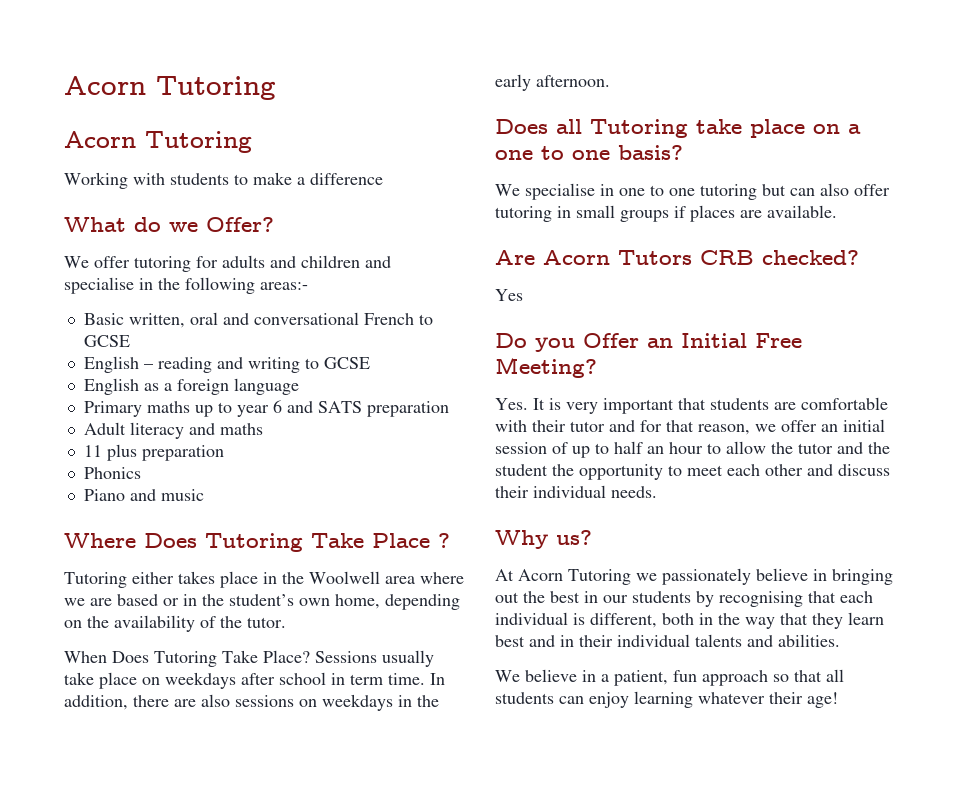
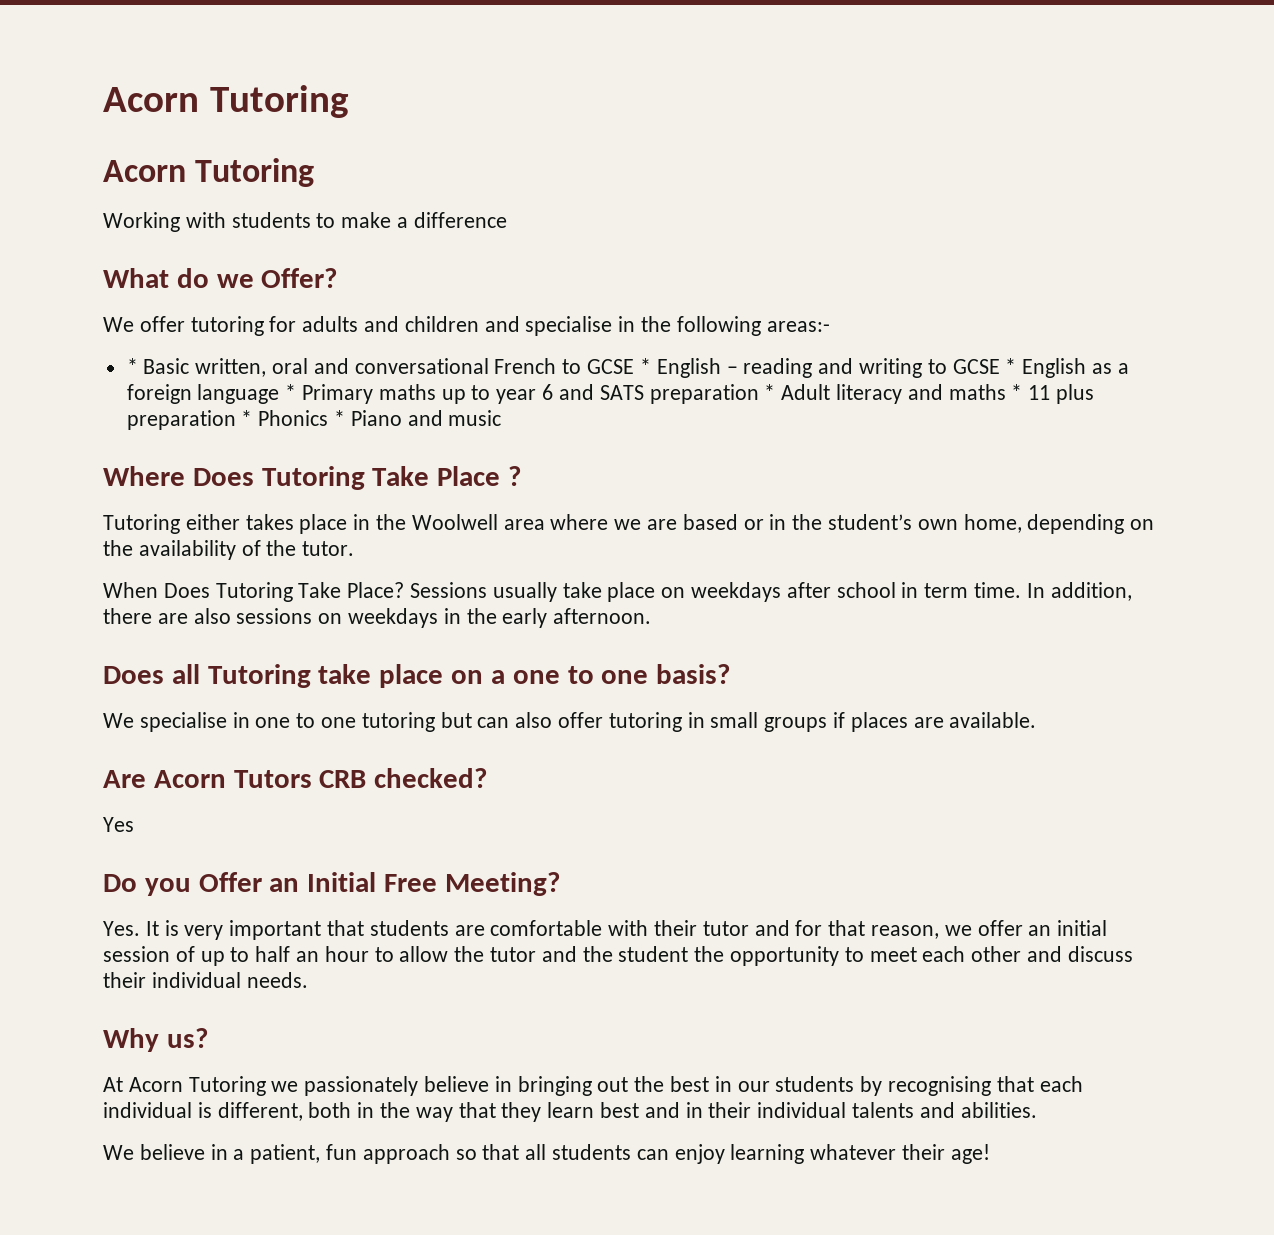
(308, 286) none -> [126,358,138,374] *
(130, 341) // -> [639,358,651,374] *
(370, 363) // -> [1005,358,1017,374] *
(299, 386) // -> [285,384,297,400] *
(449, 409) // -> [764,384,776,400] *
(263, 429) // -> [1011,384,1023,400] *
(224, 453) // -> [241,410,253,426] *
(141, 473) // -> [334,410,346,426] *

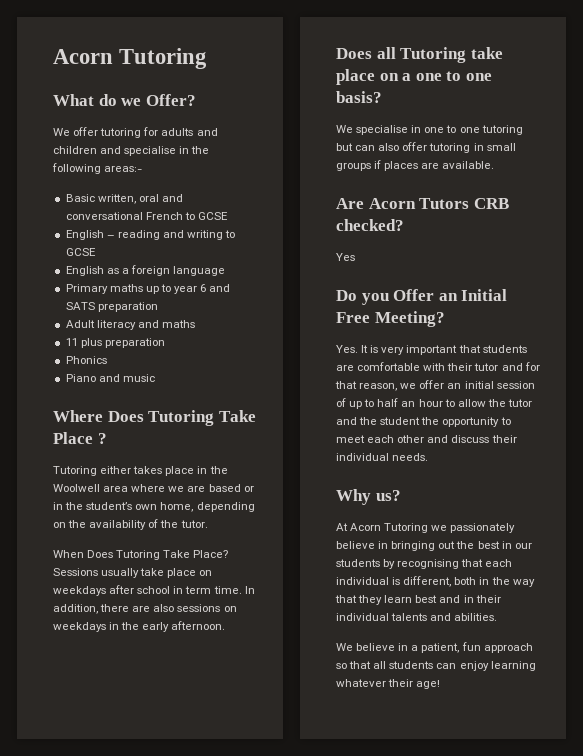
[103,85,349,118] [103,158,315,187] [103,212,507,232] Acorn Tutoring // Acorn Tutoring // Working with students to make a difference -> [53,48,208,69] Acorn Tutoring
[126,358,138,374] * -> (143, 169) none
[639,358,651,374] * -> (228, 216) //
[1005,358,1017,374] * -> (96, 252) //
[285,384,297,400] * -> (226, 271) //
[764,384,776,400] * -> (158, 307) //
[1011,384,1023,400] * -> (195, 324) //
[241,410,253,426] * -> (165, 343) //
[334,410,346,426] * -> (107, 360) //

